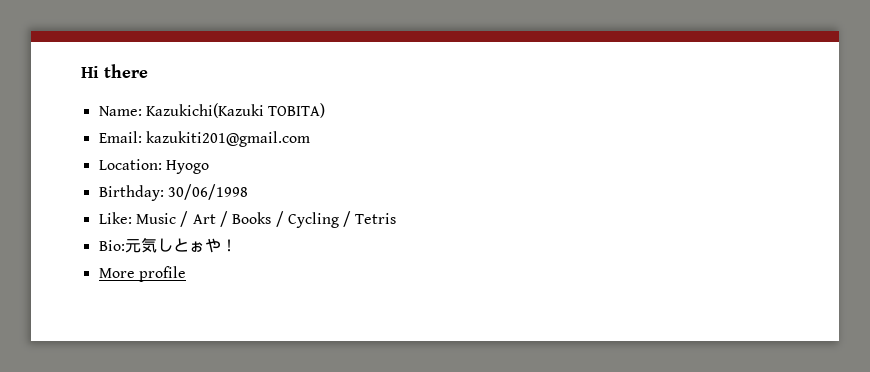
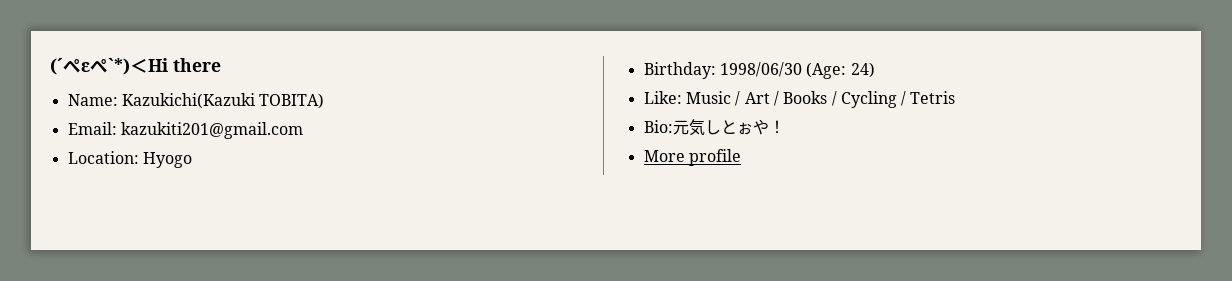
(81, 72) none -> [50,58,148,75] (´ぺεぺ`*)＜
[167,184,248,200] 30/06/1998 -> [719,62,875,79] 1998/06/30 (Age: 24)

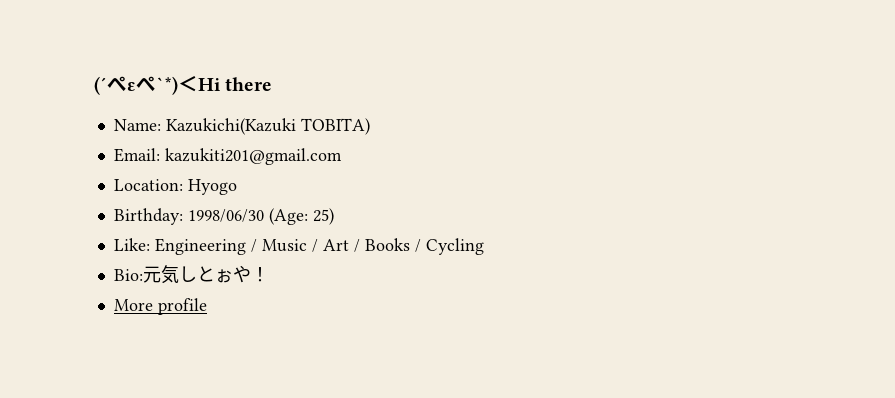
[850,62,875,78] 24) -> [312,208,334,225] 25)
(682, 97) none -> [154,238,257,255] Engineering /
[901,91,956,106] / Tetris -> (484, 246) none

